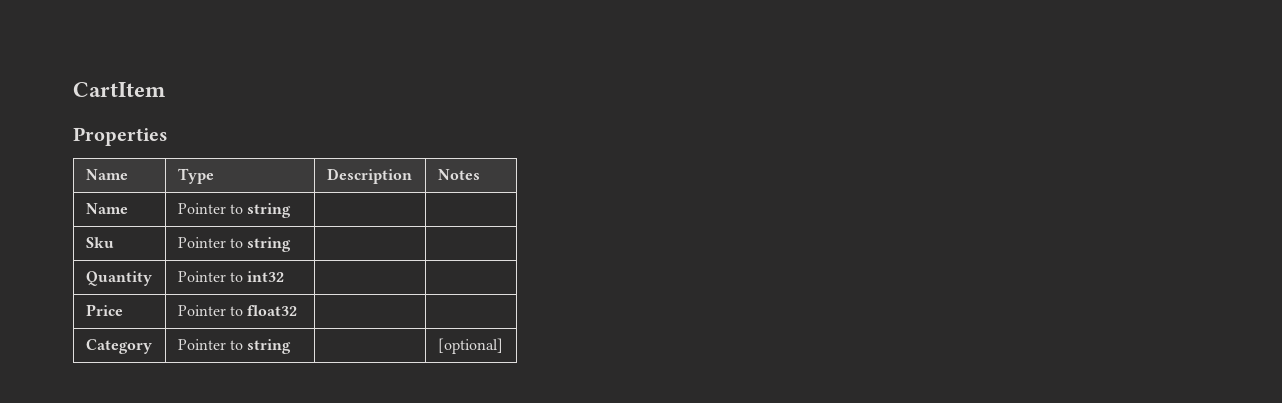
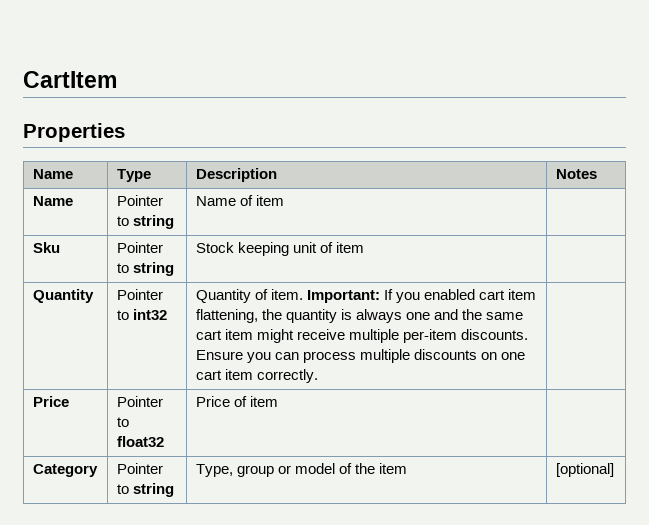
(292, 210) none -> [195,195,284,206] Name of item
(292, 244) none -> [195,242,364,256] Stock keeping unit of item
(285, 276) none -> [195,289,537,303] [195,309,524,323] [195,329,528,343] [195,349,525,363] [195,369,318,383] Quantity of item. Important: If you enabled cart item flattening, the quantity is always one and the same cart item might receive multiple per-item discounts. Ensure you can process multiple discounts on one cart item correctly.
(298, 310) none -> [195,396,278,407] Price of item
(292, 346) none -> [195,463,407,477] Type, group or model of the item

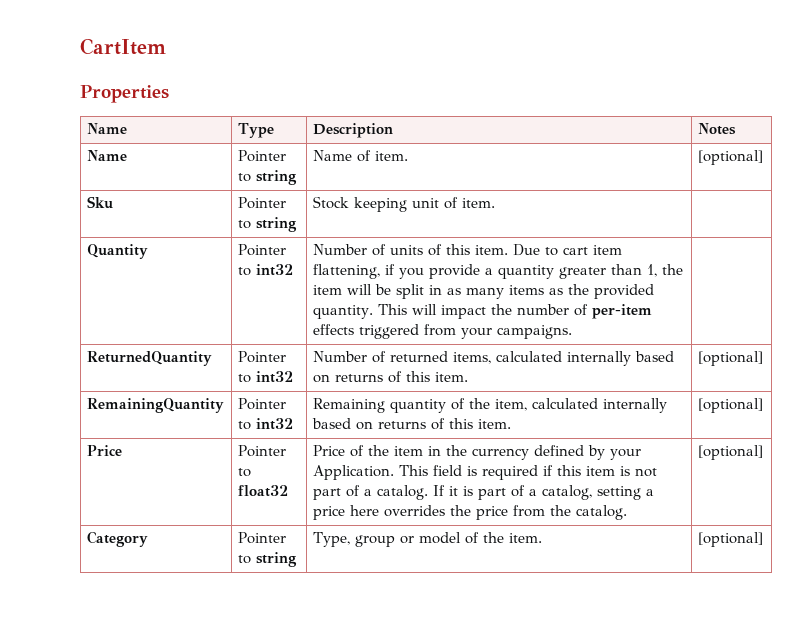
[255,195,284,206] item | -> [374,151,408,161] [697,150,763,165] item. | [optional]
[335,242,364,253] item -> [461,198,495,208] item.
[195,289,537,303] [195,309,524,323] [195,329,528,343] [195,349,525,363] [195,369,318,383] Quantity of item. Important: If you enabled cart item flattening, the quantity is always one and the same cart item might receive multiple per-item discounts. Ensure you can process multiple discounts on one cart item correctly. | -> [312,244,622,256] [312,264,683,279] [312,284,654,299] [312,304,652,319] [312,324,572,339] [86,351,212,366] [237,351,286,363] [237,371,293,383] [312,351,674,366] [312,371,468,383] [697,351,763,366] [86,398,224,413] [237,398,286,410] [237,418,293,430] [312,398,667,413] [311,418,511,430] [697,398,763,413] Number of units of this item. Due to cart item flattening, if you provide a quantity greater than 1, the item will be split in as many items as the provided quantity. This will impact the number of per-item effects triggered from your campaigns. | // ReturnedQuantity | Pointer to int32 | Number of returned items, calculated internally based on returns of this item. | [optional] // RemainingQuantity | Pointer to int32 | Remaining quantity of the item, calculated internally based on returns of this item. | [optional]
[249,396,278,407] item | -> [367,445,641,460] [312,465,657,480] [312,485,654,500] [312,505,627,520] [697,445,763,460] the item in the currency defined by your Application. This field is required if this item is not part of a catalog. If it is part of a catalog, setting a price here overrides the price from the catalog. | [optional]
[378,463,407,474] item -> [508,533,542,543] item.

